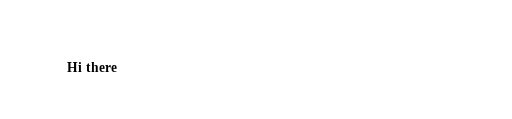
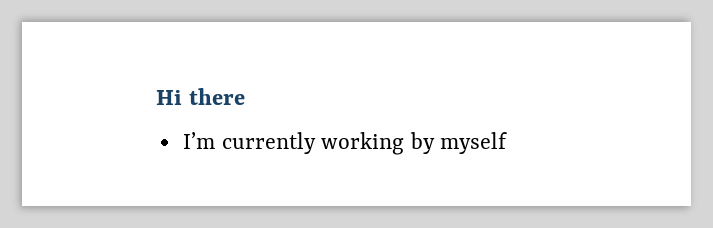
(117, 67) none -> [182,132,508,155] // I’m currently working by myself

